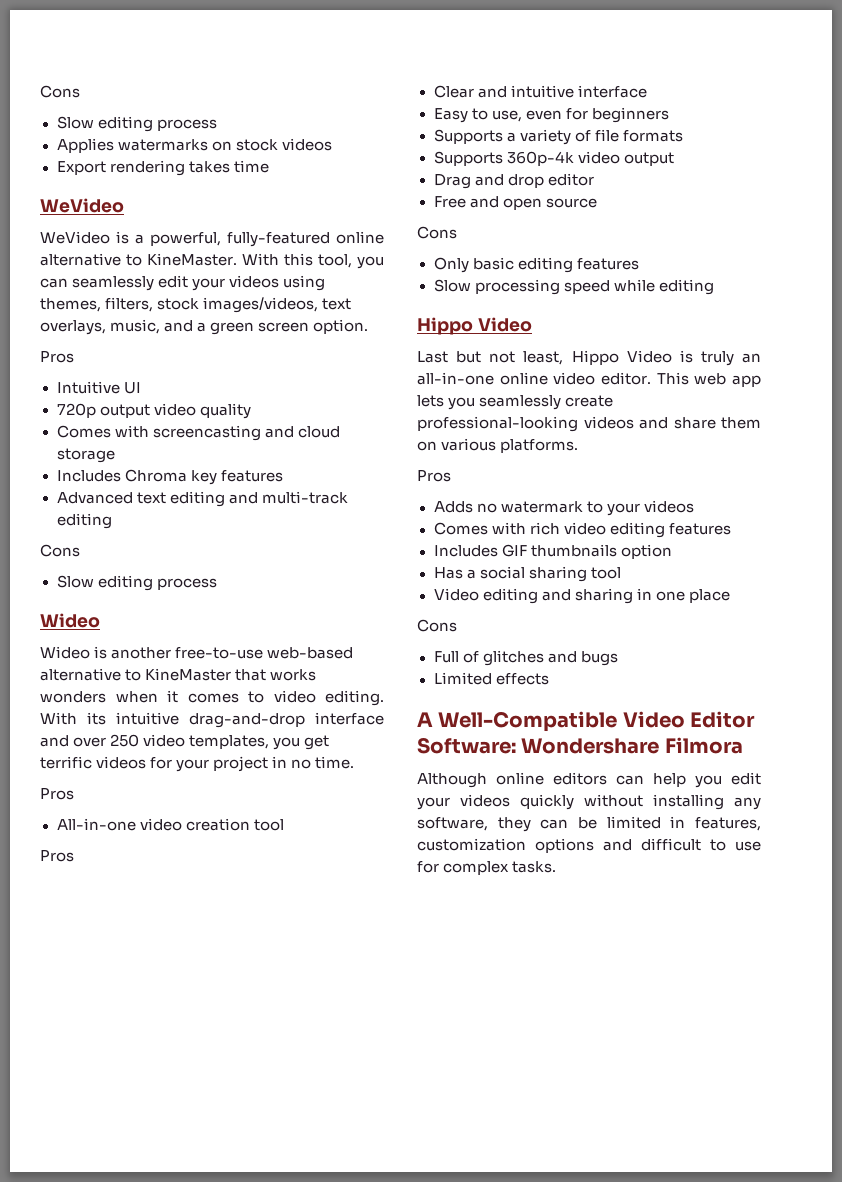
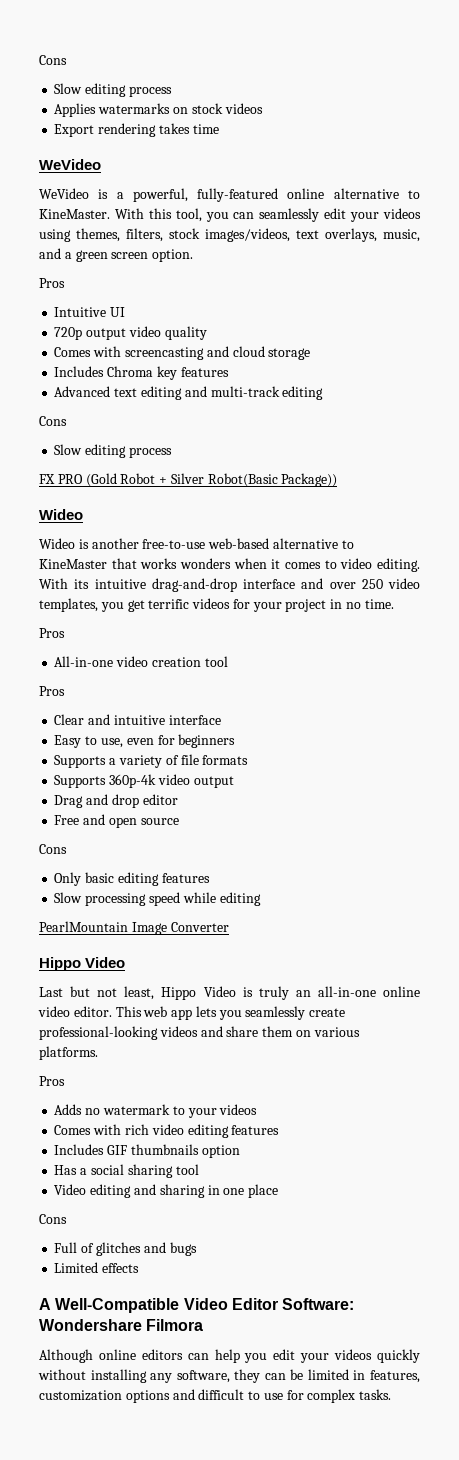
(217, 584) none -> [39,473,338,487] // FX PRO (Gold Robot + Silver Robot(Basic Package))
(714, 287) none -> [39,921,229,935] // PearlMountain Image Converter

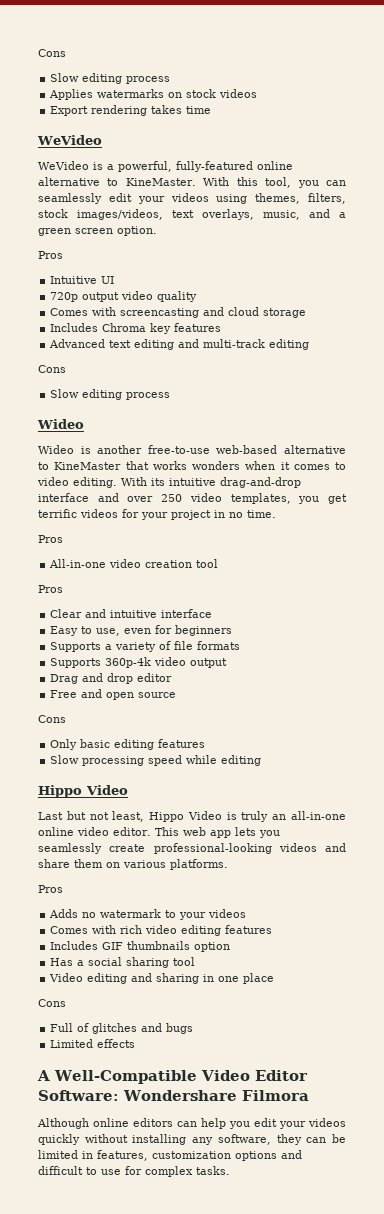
[39,473,338,487] // FX PRO (Gold Robot + Silver Robot(Basic Package)) -> (171, 396) none
[39,921,229,935] // PearlMountain Image Converter -> (262, 760) none

